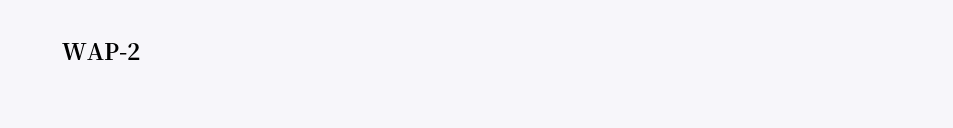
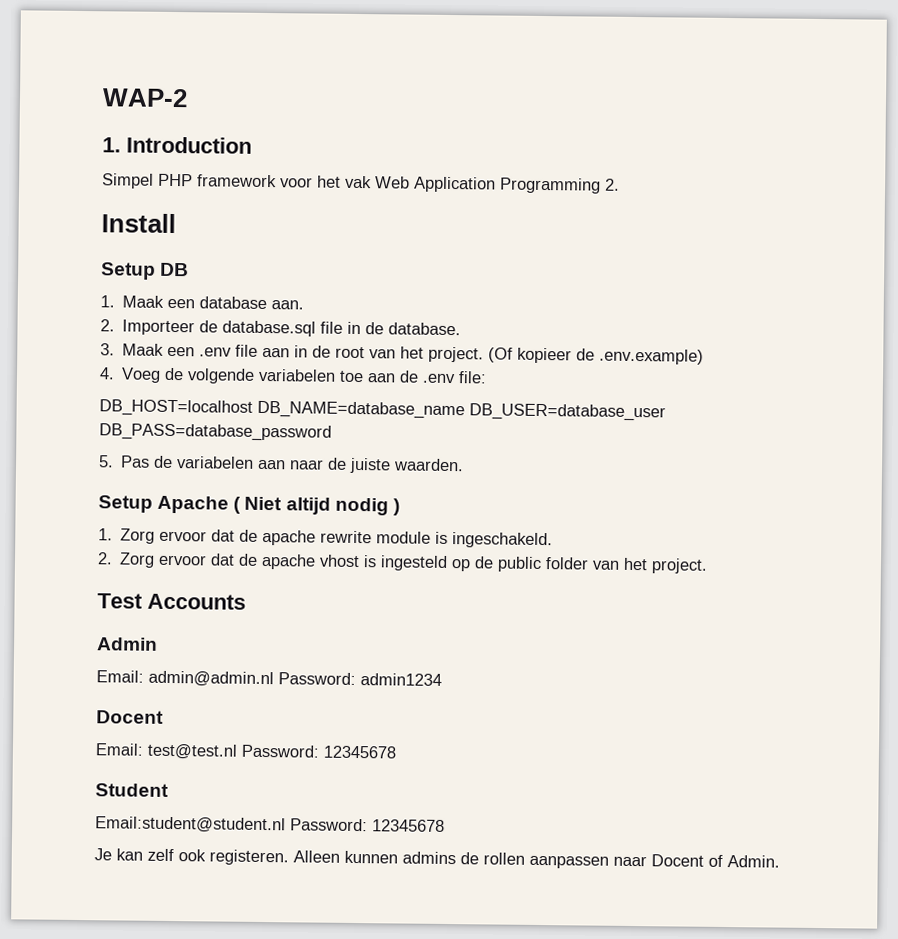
(140, 51) none -> [102,136,252,154] [102,173,620,194] [101,213,176,234] [101,262,190,280] [100,295,305,310] [100,319,462,337] [100,343,705,365] [99,367,488,384] [99,399,666,422] [99,423,332,442] [99,455,465,474] [98,495,400,516] [98,528,554,549] [97,552,709,574] [97,593,246,610] [97,637,158,651] [96,670,442,688] [96,710,164,724] [95,743,397,760] [95,783,169,797] [95,816,445,834] [94,848,780,869] // 1. Introduction // Simpel PHP framework voor het vak Web Application Programming 2. // Install // Setup DB // 1. Maak een database aan. // 2. Importeer de database.sql file in de database. // 3. Maak een .env file aan in de root van het project. (Of kopieer de .env.example) // 4. Voeg de volgende variabelen toe aan de .env file: // DB_HOST=localhost DB_NAME=database_name DB_USER=database_user DB_PASS=database_password // 5. Pas de variabelen aan naar de juiste waarden. // Setup Apache ( Niet altijd nodig ) // 1. Zorg ervoor dat de apache rewrite module is ingeschakeld. // 2. Zorg ervoor dat de apache vhost is ingesteld op de public folder van het project. // Test Accounts // Admin // Email: admin@admin.nl Password: admin1234 // Docent // Email: test@test.nl Password: 12345678 // Student // Email:student@student.nl Password: 12345678 // Je kan zelf ook registeren. Alleen kunnen admins de rollen aanpassen naar Docent of Admin.

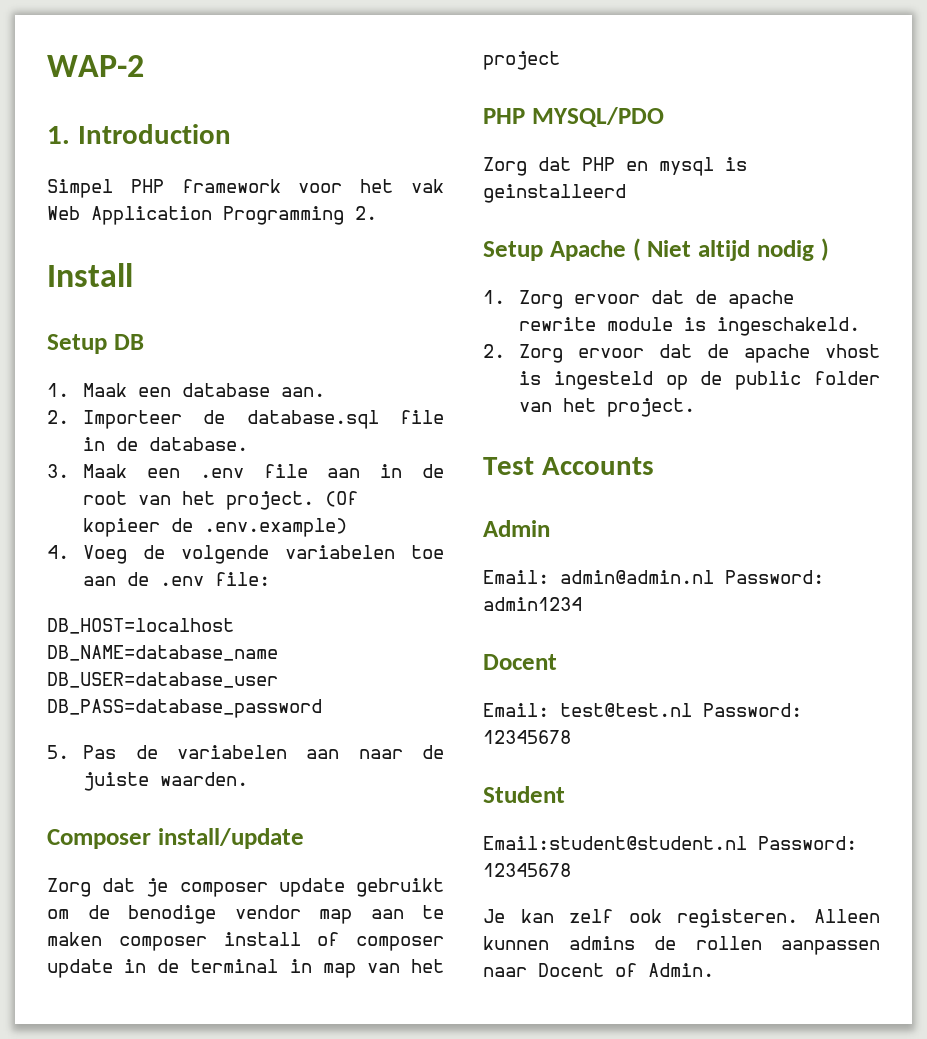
(465, 465) none -> [47,828,304,849] [47,878,444,897] [47,905,444,924] [47,932,444,951] [47,959,445,978] [483,51,560,70] [483,107,664,127] [483,157,747,176] [483,184,626,203] // Composer install/update // Zorg dat je composer update gebruikt om de benodige vendor map aan te maken composer install of composer update in de terminal in map van het project // PHP MYSQL/PDO // Zorg dat PHP en mysql is geinstalleerd

